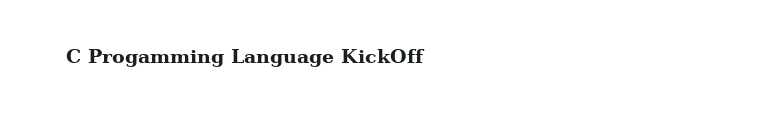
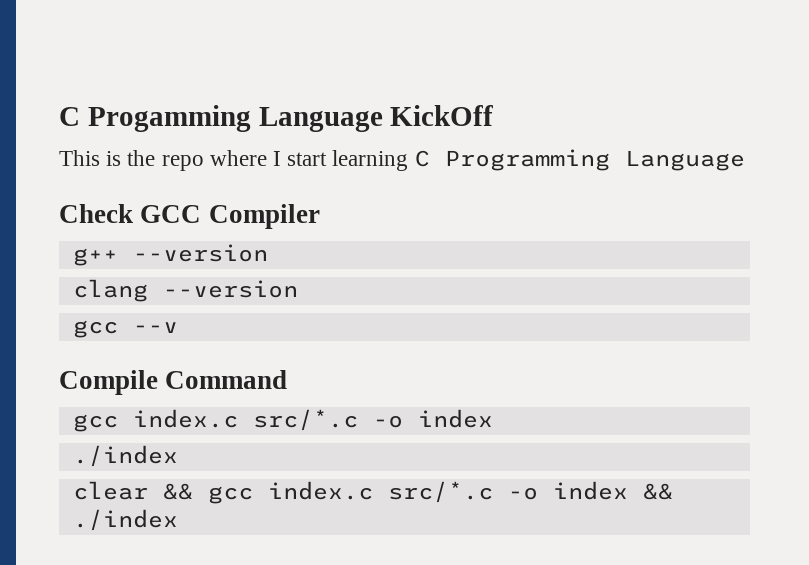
(425, 56) none -> [59,149,745,171] [59,204,320,229] [72,244,268,266] [72,279,298,302] [72,320,178,338] [59,370,288,395] [72,409,493,432] [72,445,178,467] [72,481,673,504] [72,509,178,531] // This is the repo where I start learning C Programming Language // Check GCC Compiler // g++ --version // clang --version // gcc --v // Compile Command // gcc index.c src/*.c -o index // ./index // clear && gcc index.c src/*.c -o index && ./index

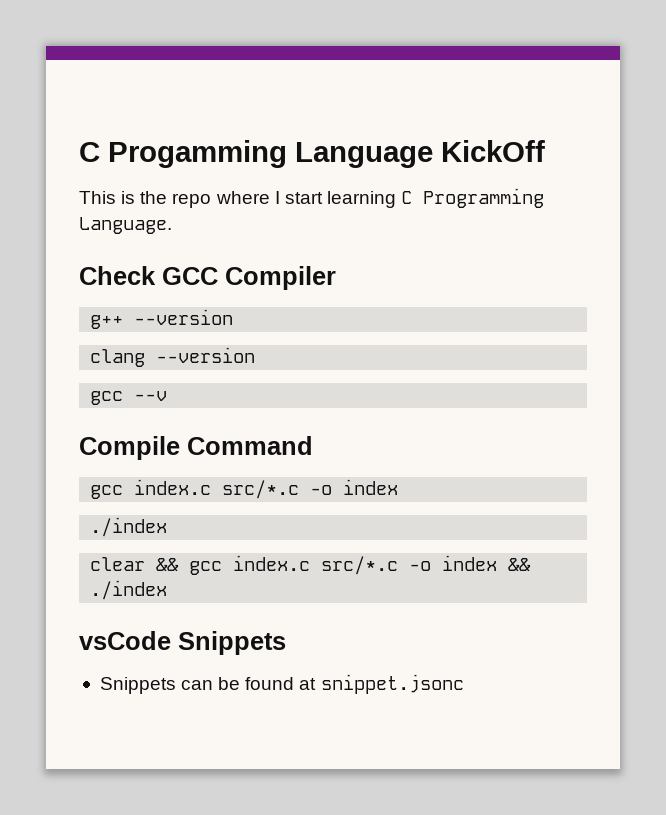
[624,150,745,171] Language -> [79,217,172,234] Language.
(178, 520) none -> [79,631,286,655] [99,674,464,694] // vsCode Snippets // Snippets can be found at snippet.jsonc

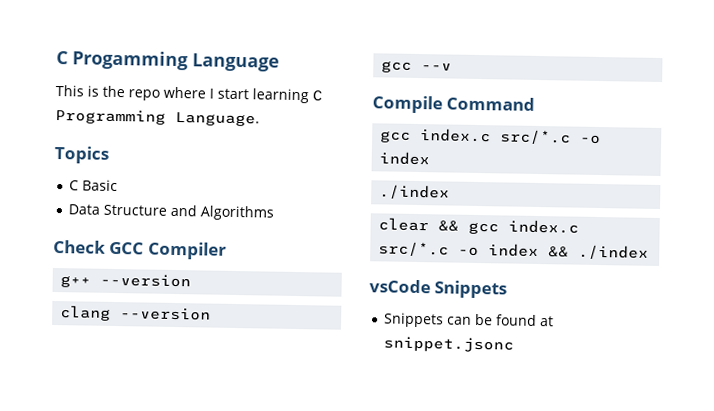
[441,140,545,162] KickOff -> (280, 62) none
(172, 225) none -> [54,145,109,164] [69,179,119,192] [68,204,275,221] // Topics // C Basic // Data Structure and Algorithms

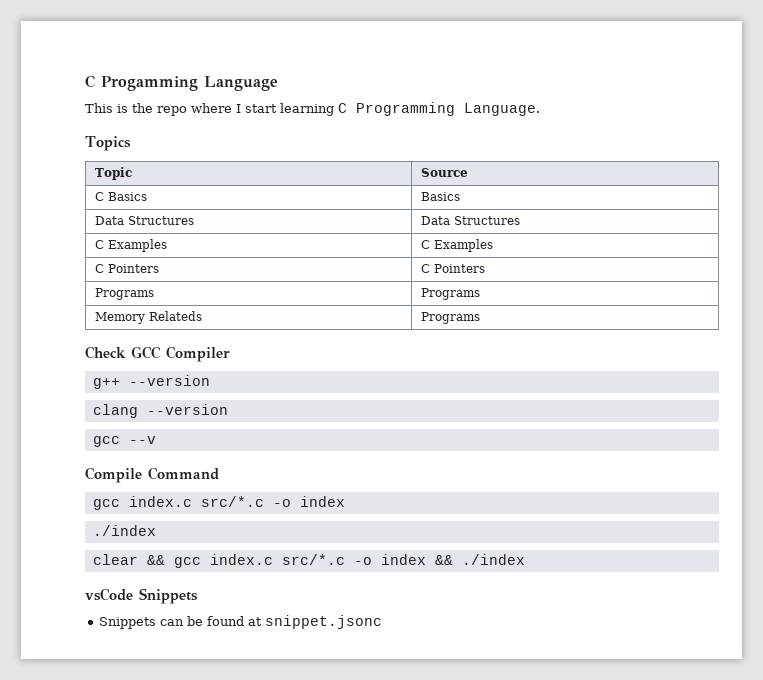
[69,179,119,192] [68,204,275,221] // C Basic // Data Structure and Algorithms -> [95,167,133,180] [421,168,469,177] [95,192,148,201] [421,192,461,201] [95,216,195,225] [421,216,521,225] [95,239,168,252] [421,239,494,252] [95,264,160,273] [421,264,486,273] [95,288,155,300] [421,288,481,300] [95,311,203,324] [421,312,481,324] // Topic | Source // C Basics | Basics // Data Structures | Data Structures // C Examples | C Examples // C Pointers | C Pointers // Programs | Programs // Memory Relateds | Programs

